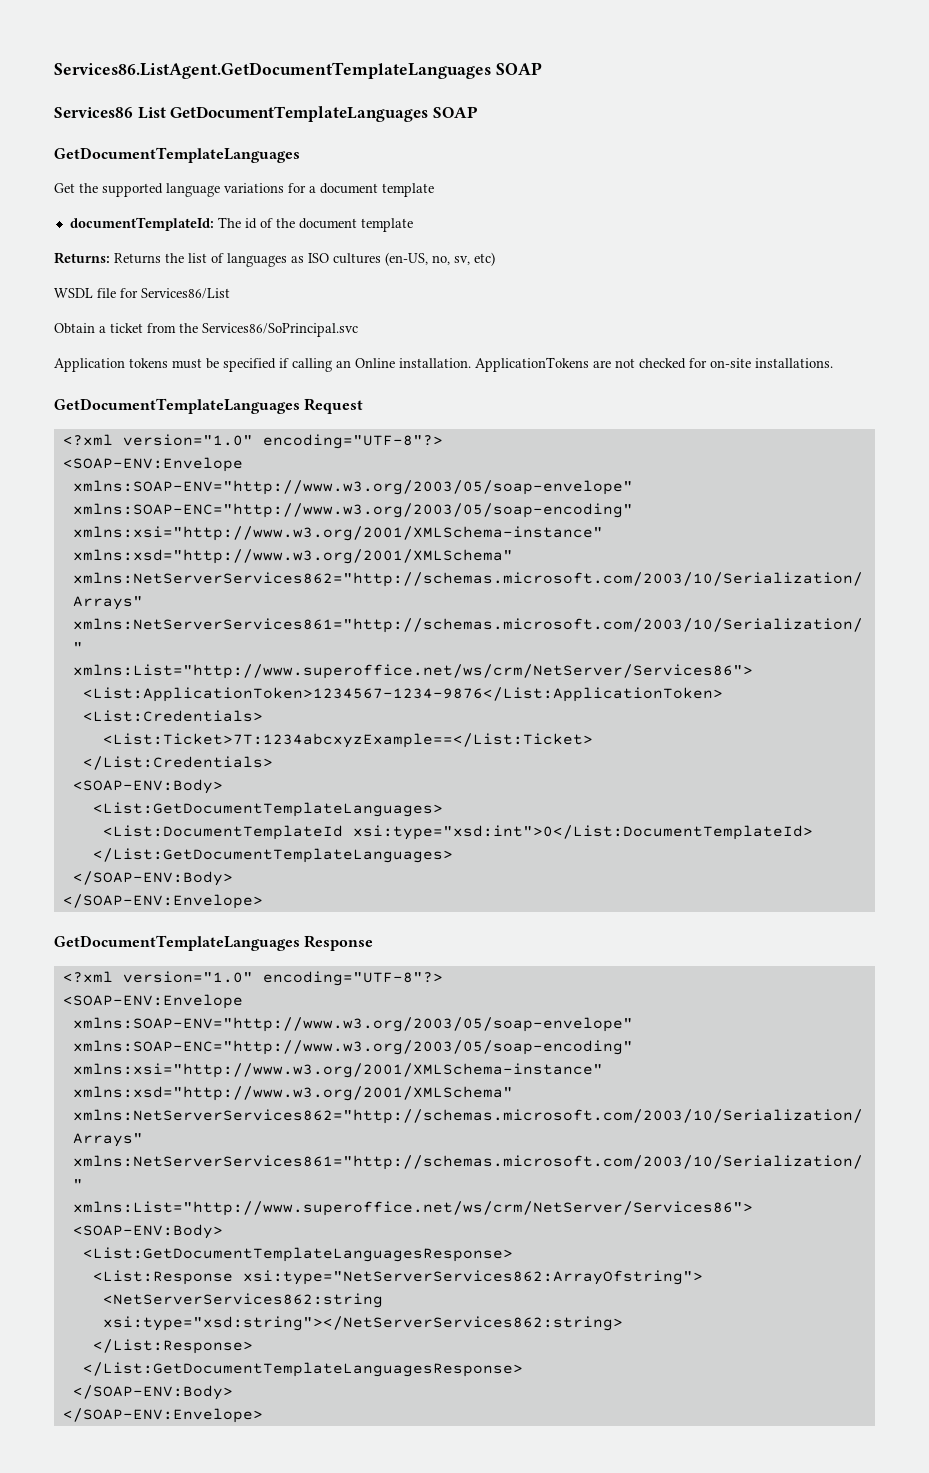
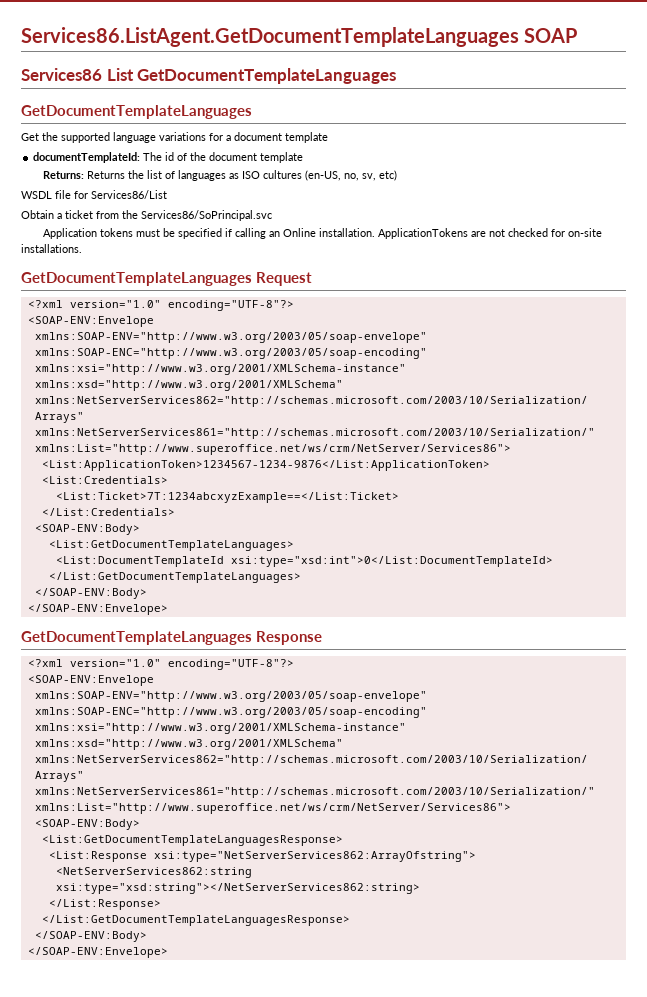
[432,106,478,118] SOAP -> (397, 76) none

